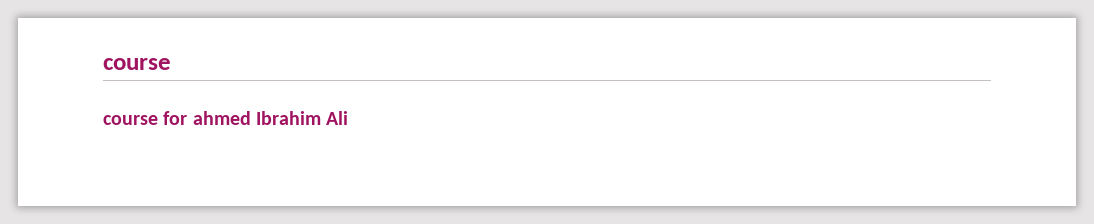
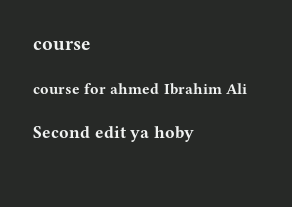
(349, 118) none -> [33,126,195,142] // Second edit ya hoby

